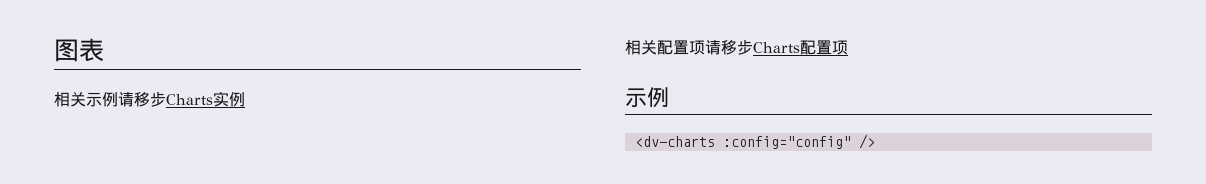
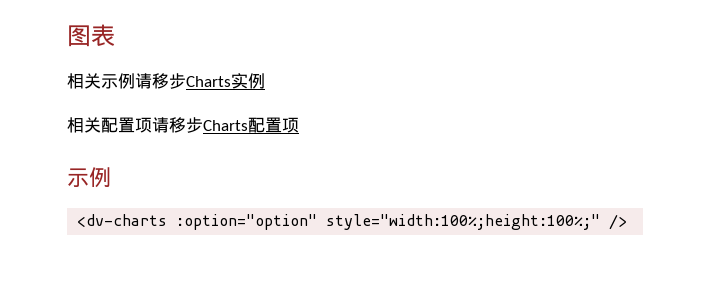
[722,136,851,149] :config="config" -> [176,214,601,230] :option="option" style="width:100%;height:100%;"

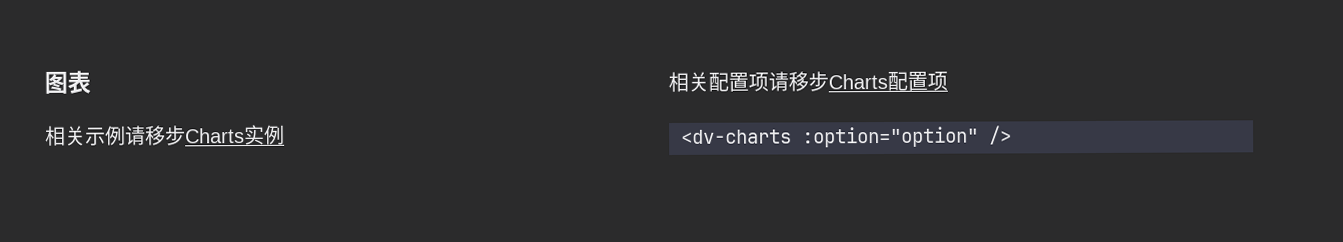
[67,167,111,188] // 示例 -> (948, 81) none
[326,214,601,230] style="width:100%;height:100%;" -> (979, 137) none

